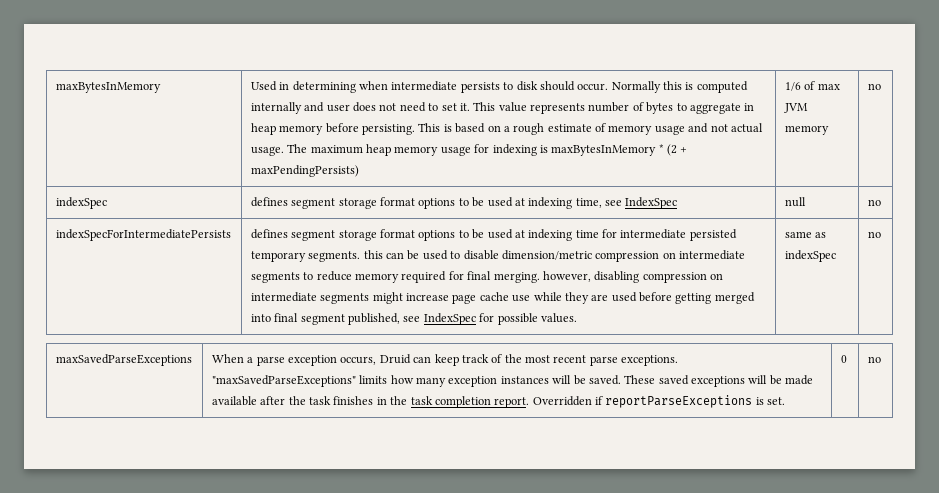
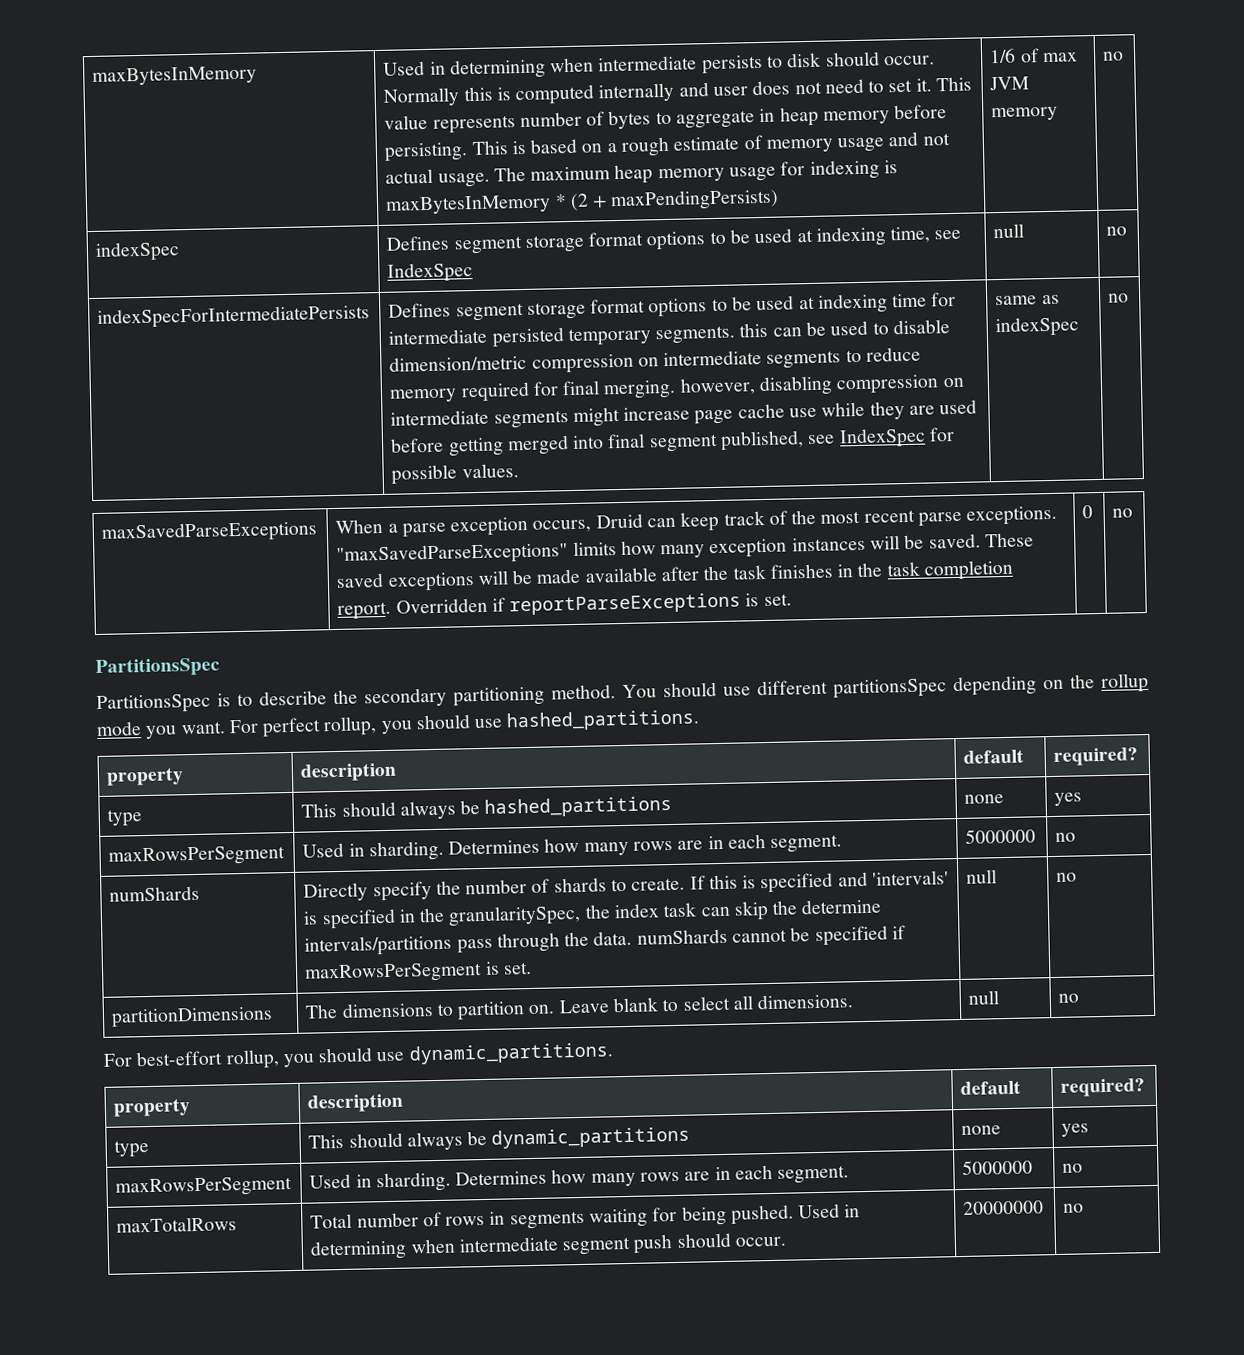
[250,197,288,207] defines -> [386,235,450,251] Defines
[250,229,288,239] defines -> [388,302,452,318] Defines
(881, 359) none -> [95,657,220,678] [96,672,1149,715] [96,709,701,739] [106,767,185,786] [300,762,398,782] [963,749,1025,764] [1053,747,1139,766] [107,809,144,827] [301,795,673,820] [964,794,1005,804] [1054,792,1083,806] [108,845,286,867] [302,834,843,862] [965,828,1037,844] [1055,832,1077,842] [109,885,201,902] [303,870,949,902] [303,898,882,930] [304,925,906,957] [304,961,532,984] [966,869,998,884] [1056,872,1078,882] [111,1006,274,1028] [305,993,854,1021] [968,990,1000,1005] [1058,993,1080,1003] [103,1042,614,1070] [113,1098,192,1117] [307,1093,405,1113] [960,1080,1022,1095] [1060,1078,1146,1097] [114,1139,150,1158] [308,1126,691,1151] [961,1125,1002,1135] [1061,1123,1090,1137] [115,1176,293,1198] [309,1164,850,1193] [962,1159,1034,1175] [1062,1163,1084,1173] [116,1216,238,1233] [310,1203,861,1230] [310,1232,787,1261] [963,1200,1045,1215] [1063,1203,1085,1213] // PartitionsSpec // PartitionsSpec is to describe the secondary partitioning method. You should use different partitionsSpec depending on the rollup mode you want. For perfect rollup, you should use hashed_partitions. // property | description | default | required? // type | This should always be hashed_partitions | none | yes // maxRowsPerSegment | Used in sharding. Determines how many rows are in each segment. | 5000000 | no // numShards | Directly specify the number of shards to create. If this is specified and 'intervals' is specified in the granularitySpec, the index task can skip the determine intervals/partitions pass through the data. numShards cannot be specified if maxRowsPerSegment is set. | null | no // partitionDimensions | The dimensions to partition on. Leave blank to select all dimensions. | null | no // For best-effort rollup, you should use dynamic_partitions. // property | description | default | required? // type | This should always be dynamic_partitions | none | yes // maxRowsPerSegment | Used in sharding. Determines how many rows are in each segment. | 5000000 | no // maxTotalRows | Total number of rows in segments waiting for being pushed. Used in determining when intermediate segment push should occur. | 20000000 | no

